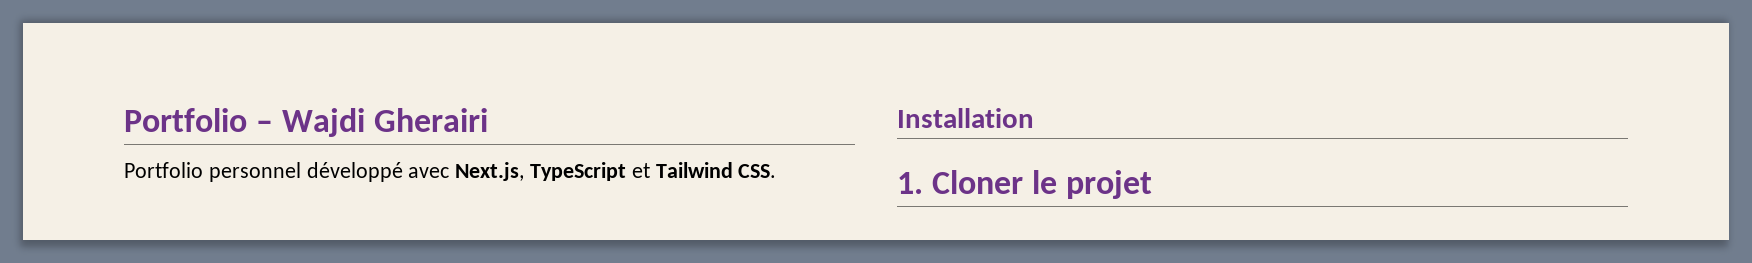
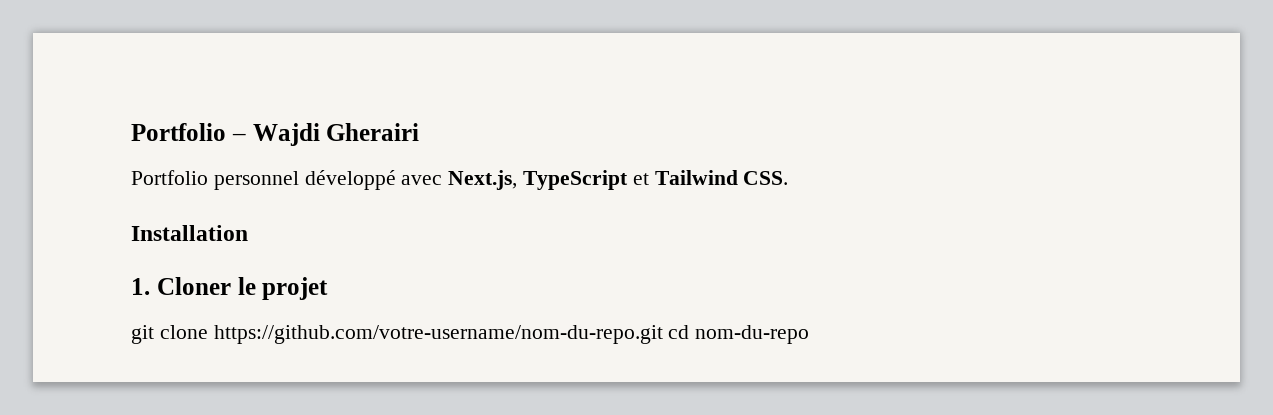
(1153, 184) none -> [131,325,810,344] // git clone https://github.com/votre-username/nom-du-repo.git cd nom-du-repo

